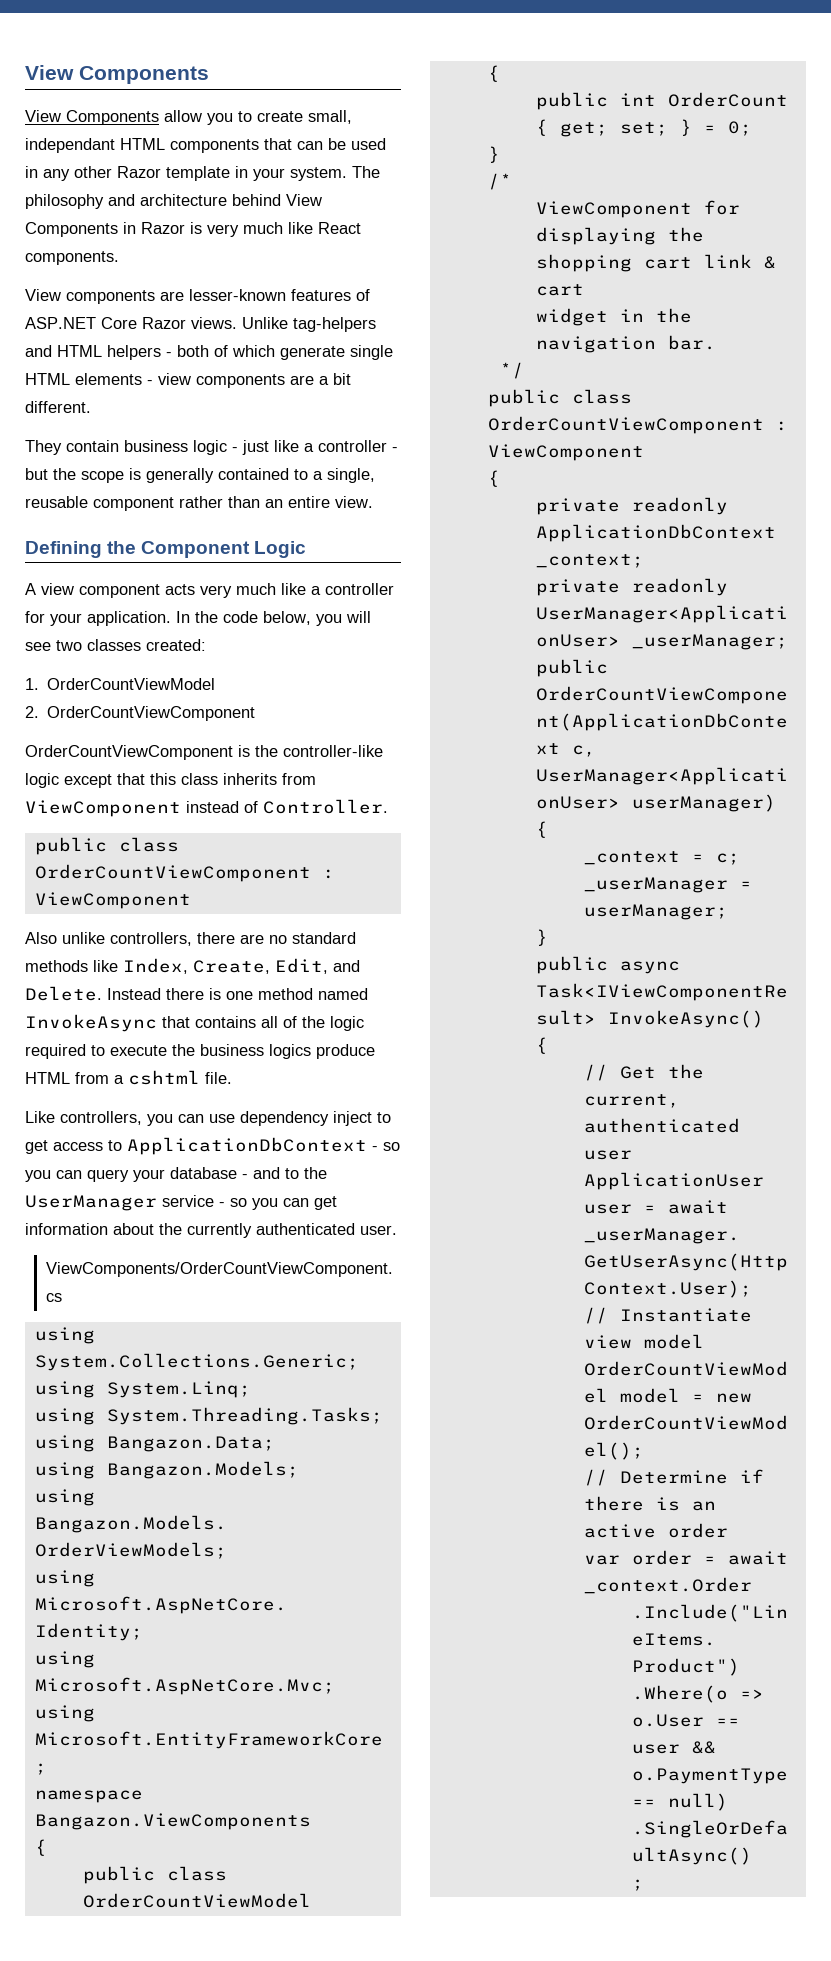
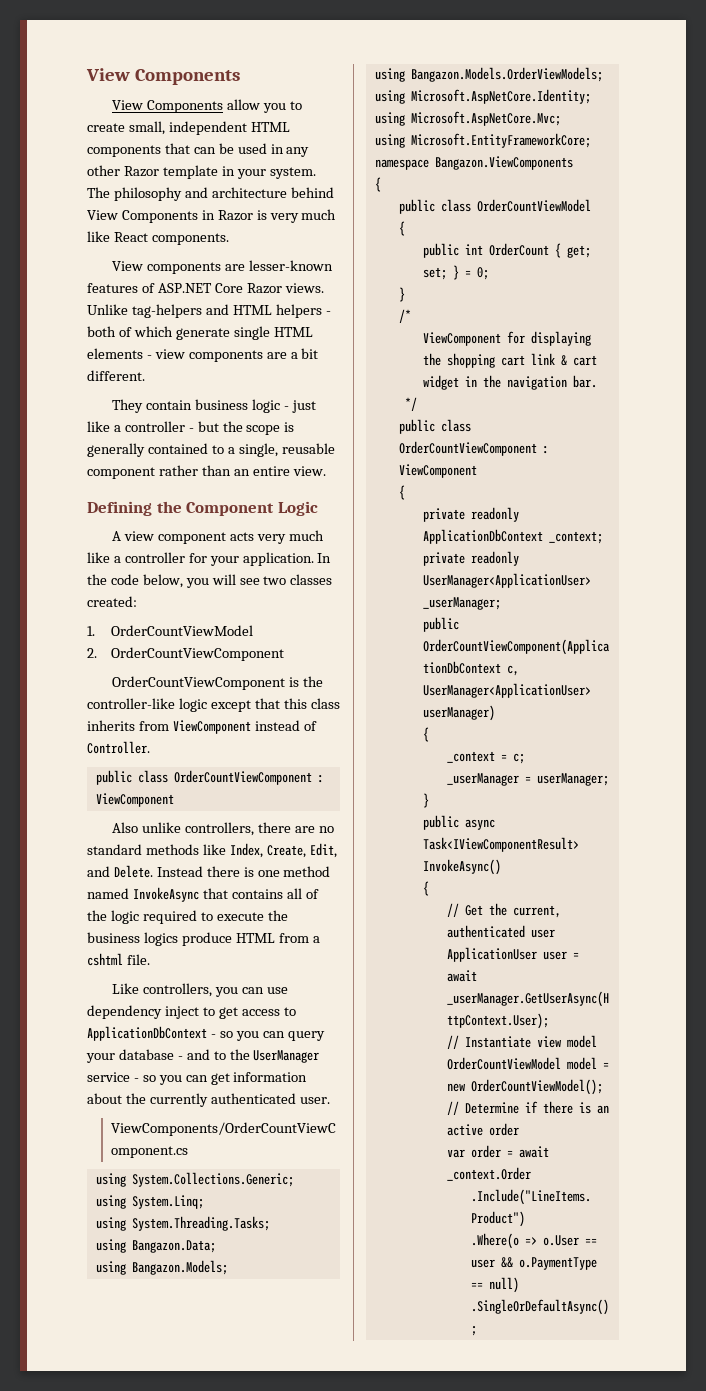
[25,138,115,153] independant -> [168,121,247,135] independent

